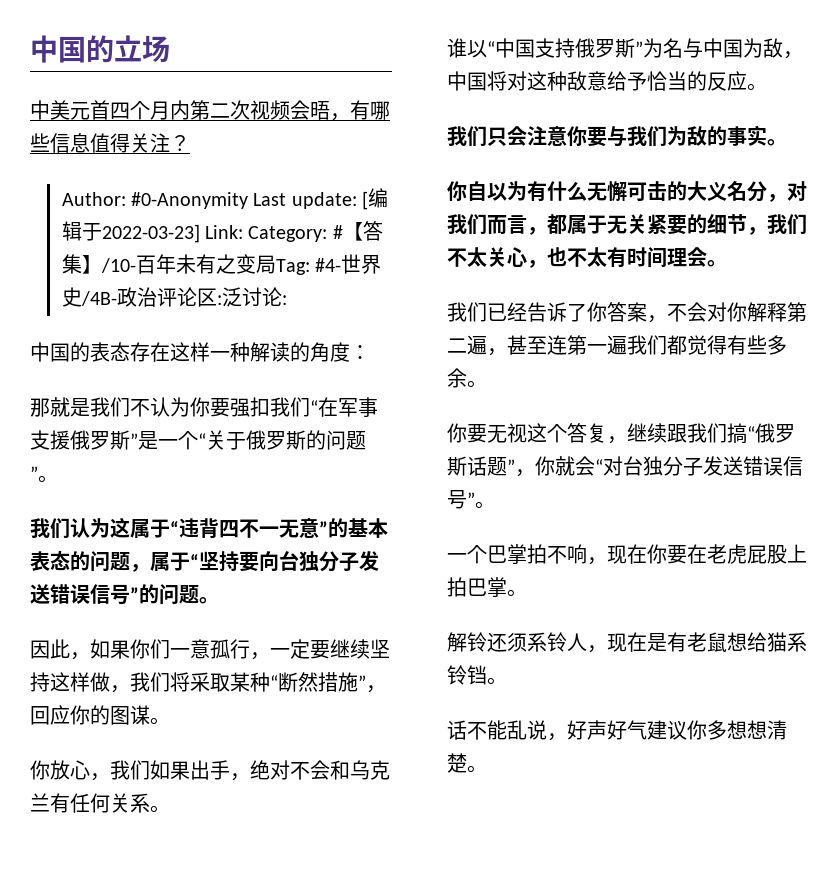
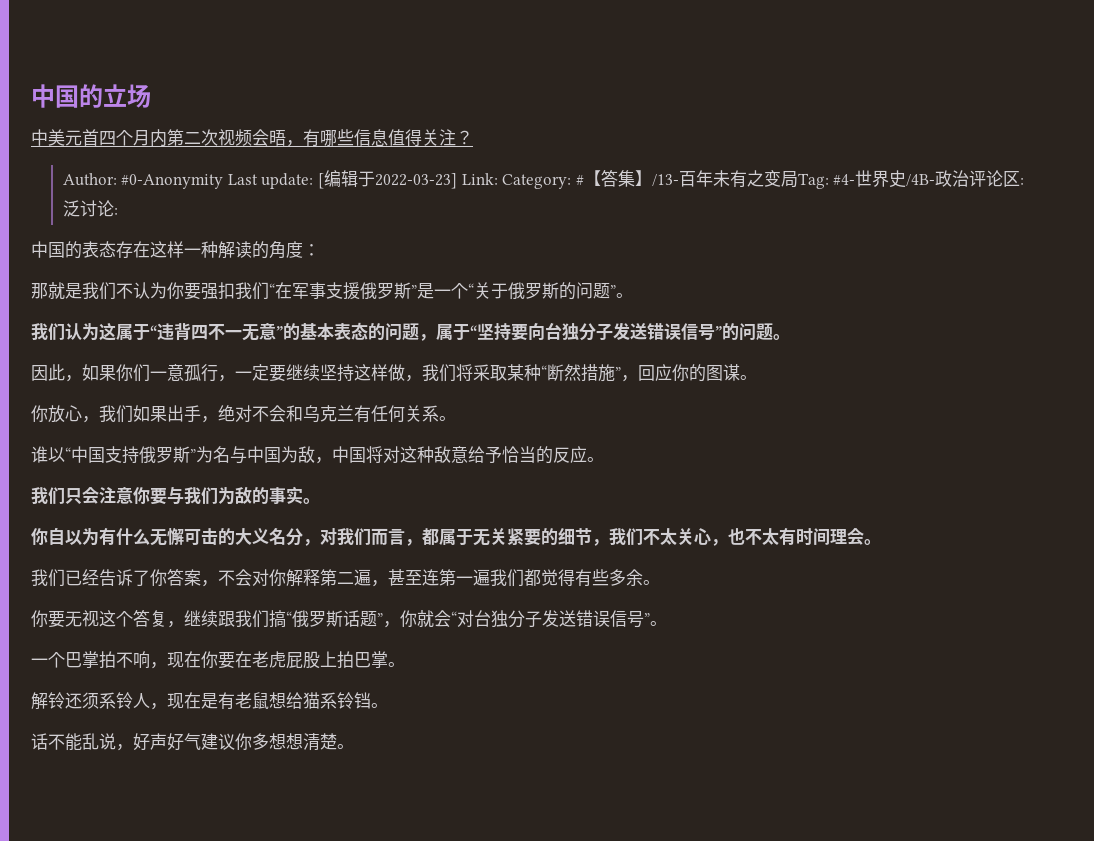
[100,258,136,273] /10- -> [651,174,679,186] /13-

